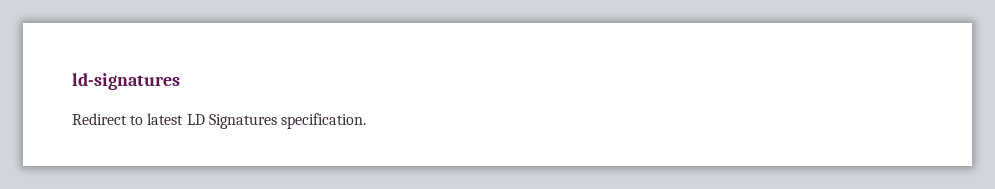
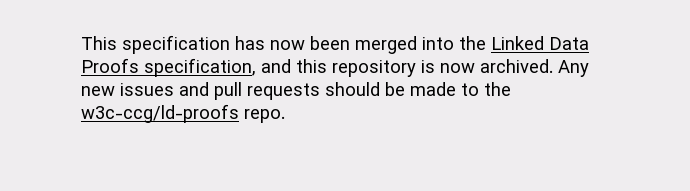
[72,73,180,90] [72,113,366,129] ld-signatures // Redirect to latest LD Signatures specification. -> [81,35,589,54] [81,58,589,77] [81,82,511,100] [81,104,285,123] This specification has now been merged into the Linked Data Proofs specification, and this repository is now archived. Any new issues and pull requests should be made to the w3c-ccg/ld-proofs repo.

